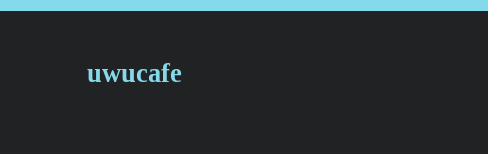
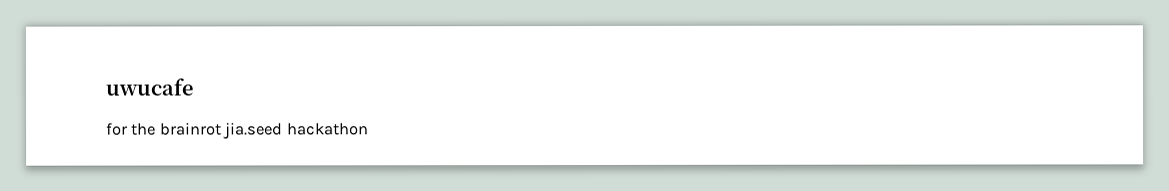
(182, 72) none -> [106,122,369,140] // for the brainrot jia.seed hackathon

